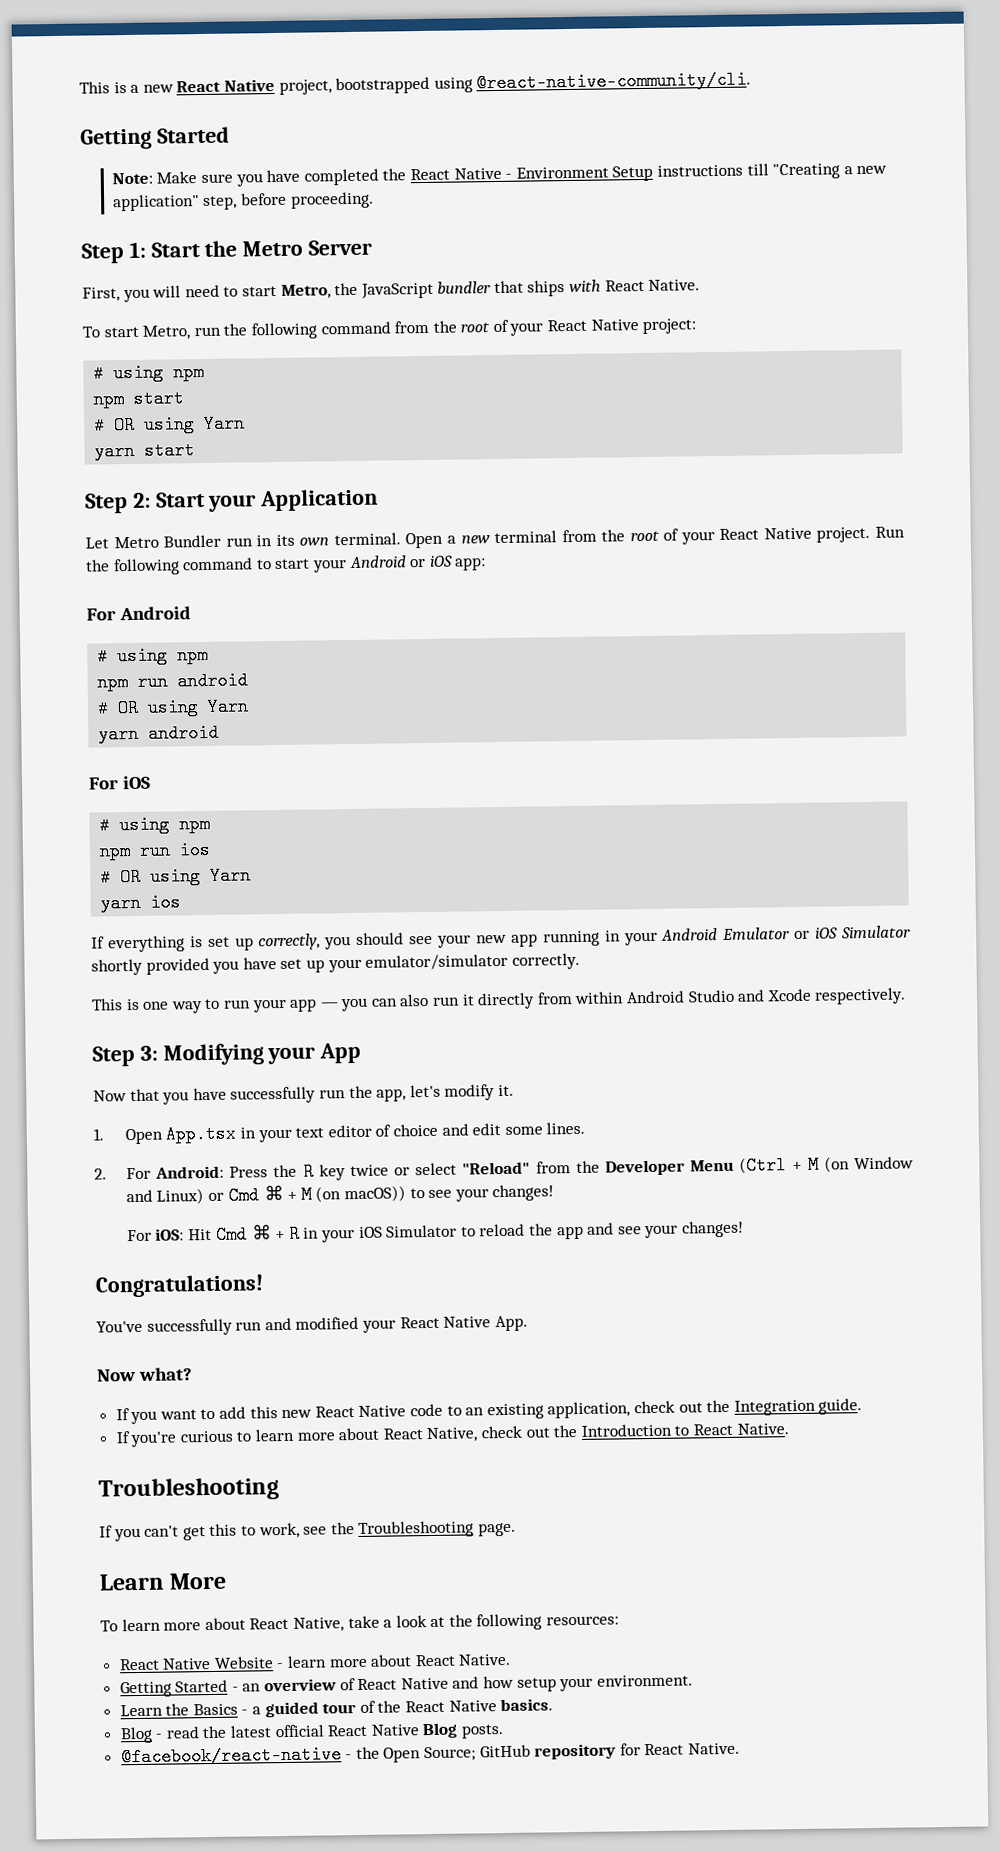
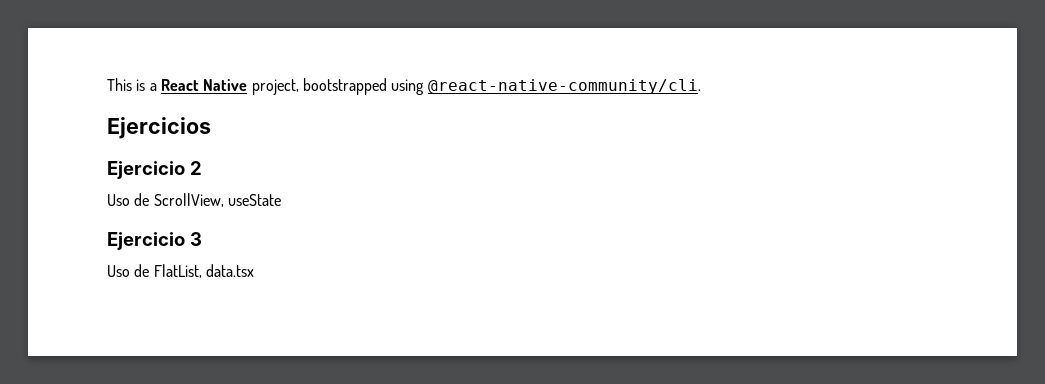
[142,84,174,93] new -> (157, 87) none
[80,126,230,150] [111,163,888,187] [112,191,374,212] [81,239,373,264] [82,279,701,303] [82,318,697,340] [93,362,205,383] [93,389,185,409] [94,414,246,435] [94,441,196,461] [85,488,379,514] [85,526,905,549] [85,555,487,576] [86,606,192,621] [97,645,209,666] [97,671,249,692] [97,697,250,718] [98,723,220,744] [88,775,152,790] [99,814,211,835] [99,840,212,861] [100,866,252,887] [100,893,182,913] [91,925,912,953] [91,952,580,976] [91,987,907,1014] [92,1042,362,1067] [93,1084,514,1105] [93,1121,586,1145] [94,1155,914,1181] [125,1184,555,1205] [126,1220,744,1244] [95,1274,264,1298] [96,1315,528,1336] [97,1367,194,1382] [115,1398,863,1425] [115,1423,789,1448] [98,1477,279,1502] [99,1520,516,1542] [99,1572,228,1591] [100,1613,620,1632] [118,1653,512,1671] [119,1674,693,1698] [119,1698,554,1718] [119,1722,505,1744] [120,1742,741,1767] Getting Started // Note: Make sure you have completed the React Native - Environment Setup instructions till "Creating a new application" step, before proceeding. // Step 1: Start the Metro Server // First, you will need to start Metro, the JavaScript bundler that ships with React Native. // To start Metro, run the following command from the root of your React Native project: // # using npm // npm start // # OR using Yarn // yarn start // Step 2: Start your Application // Let Metro Bundler run in its own terminal. Open a new terminal from the root of your React Native project. Run the following command to start your Android or iOS app: // For Android // # using npm // npm run android // # OR using Yarn // yarn android // For iOS // # using npm // npm run ios // # OR using Yarn // yarn ios // If everything is set up correctly, you should see your new app running in your Android Emulator or iOS Simulator shortly provided you have set up your emulator/simulator correctly. // This is one way to run your app — you can also run it directly from within Android Studio and Xcode respectively. // Step 3: Modifying your App // Now that you have successfully run the app, let's modify it. // 1. Open App.tsx in your text editor of choice and edit some lines. // 2. For Android: Press the R key twice or select "Reload" from the Developer Menu (Ctrl + M (on Window and Linux) or Cmd ⌘ + M (on macOS)) to see your changes! // For iOS: Hit Cmd ⌘ + R in your iOS Simulator to reload the app and see your changes! // Congratulations! // You've successfully run and modified your React Native App. // Now what? // If you want to add this new React Native code to an existing application, check out the Integration guide. // If you're curious to learn more about React Native, check out the Introduction to React Native. // Troubleshooting // If you can't get this to work, see the Troubleshooting page. // Learn More // To learn more about React Native, take a look at the following resources: // React Native Website - learn more about React Native. // Getting Started - an overview of React Native and how setup your environment. // Learn the Basics - a guided tour of the React Native basics. // Blog - read the latest official React Native Blog posts. // @facebook/react-native - the Open Source; GitHub repository for React Native. -> [107,117,211,139] [107,161,202,179] [107,193,281,207] [107,232,202,250] [107,264,254,278] Ejercicios // Ejercicio 2 // Uso de ScrollView, useState // Ejercicio 3 // Uso de FlatList, data.tsx

